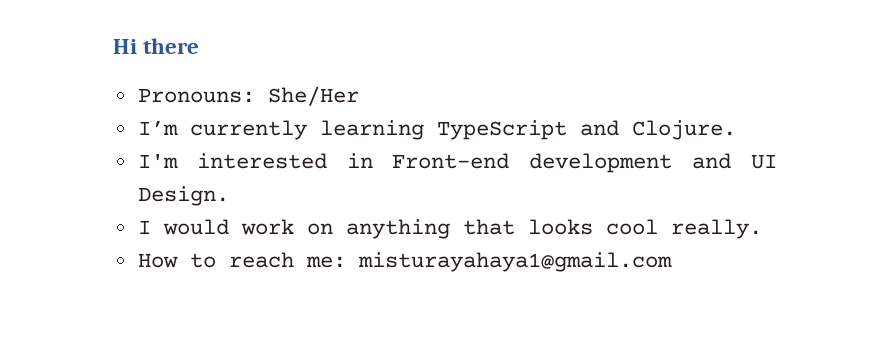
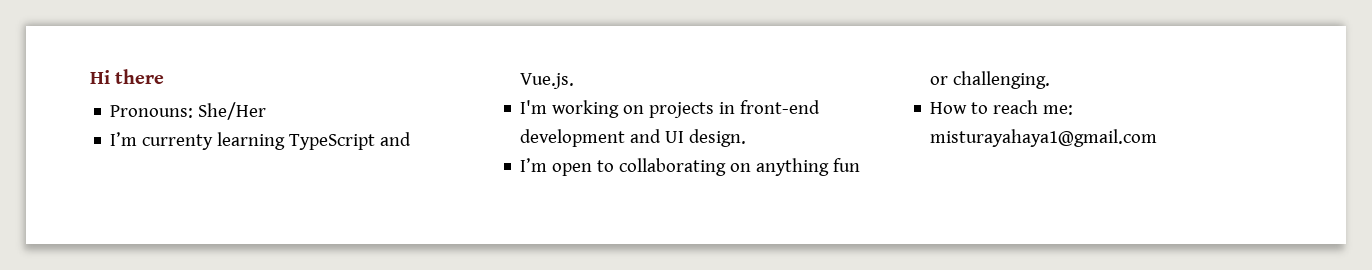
[189,120,307,140] currently -> [142,134,214,150] currenty
[631,120,736,140] [137,153,777,173] [137,186,229,206] [137,219,762,239] Clojure. // I'm interested in Front-end development and UI Design. // I would work on anything that looks cool really. -> [520,73,575,89] [520,100,821,118] [520,129,747,147] [520,158,861,176] [930,71,1051,89] Vue.js. // I'm working on projects in front-end development and UI design. // I’m open to collaborating on anything fun or challenging.

